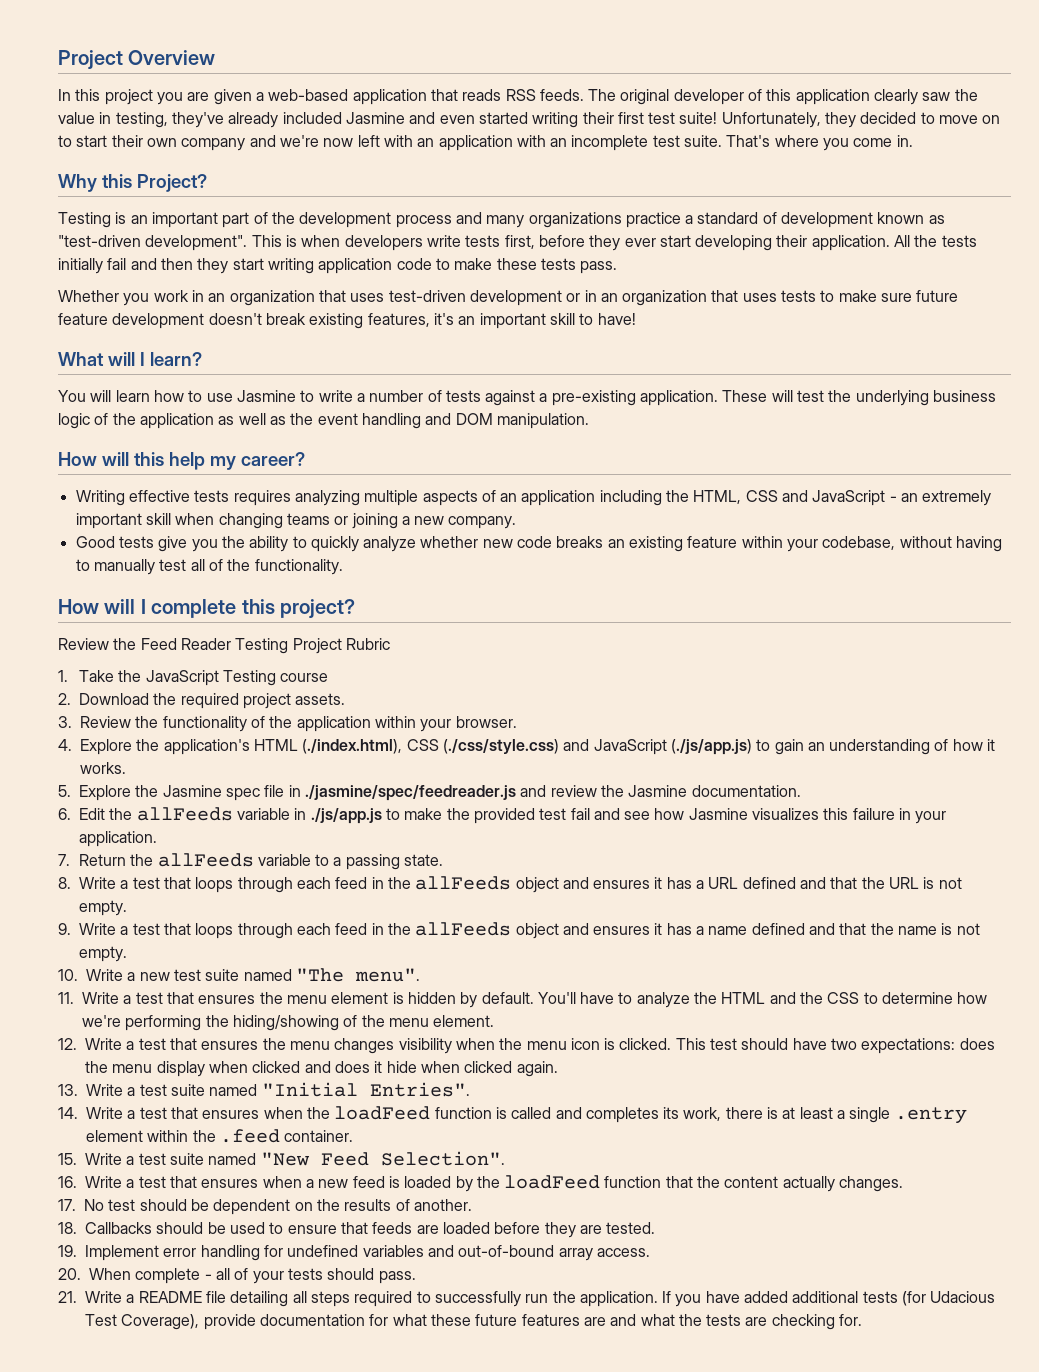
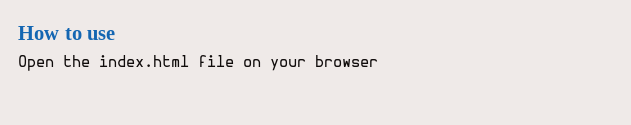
[58,50,216,70] [58,89,978,105] [58,112,1001,128] [58,135,913,151] [58,174,207,192] [58,212,945,228] [58,235,977,251] [58,258,618,274] [58,290,959,306] [58,313,636,329] [58,352,202,366] [58,390,997,406] [58,413,589,429] [58,452,305,470] [75,490,992,506] [75,513,517,529] [75,536,1003,552] [75,559,343,575] [58,599,355,619] [58,638,390,654] [58,670,329,686] [58,693,346,709] [58,716,517,732] [58,739,996,755] [80,762,126,774] [58,785,801,801] [58,807,947,824] [79,831,157,847] [58,853,444,870] [58,876,962,893] [79,900,127,916] [58,922,980,939] [79,946,127,962] [58,968,420,982] [58,992,988,1008] [82,1015,495,1031] [58,1038,995,1054] [85,1061,558,1077] [58,1082,470,1097] [58,1106,967,1124] [86,1129,354,1143] [58,1151,505,1166] [58,1175,904,1192] [58,1199,472,1215] [58,1222,656,1238] [58,1245,650,1261] [58,1268,416,1284] [58,1291,996,1307] [85,1314,863,1330] Project Overview // In this project you are given a web-based application that reads RSS feeds. The original developer of this application clearly saw the value in testing, they've already included Jasmine and even started writing their first test suite! Unfortunately, they decided to move on to start their own company and we're now left with an application with an incomplete test suite. That's where you come in. // Why this Project? // Testing is an important part of the development process and many organizations practice a standard of development known as "test-driven development". This is when developers write tests first, before they ever start developing their application. All the tests initially fail and then they start writing application code to make these tests pass. // Whether you work in an organization that uses test-driven development or in an organization that uses tests to make sure future feature development doesn't break existing features, it's an important skill to have! // What will I learn? // You will learn how to use Jasmine to write a number of tests against a pre-existing application. These will test the underlying business logic of the application as well as the event handling and DOM manipulation. // How will this help my career? // Writing effective tests requires analyzing multiple aspects of an application including the HTML, CSS and JavaScript - an extremely important skill when changing teams or joining a new company. // Good tests give you the ability to quickly analyze whether new code breaks an existing feature within your codebase, without having to manually test all of the functionality. // How will I complete this project? // Review the Feed Reader Testing Project Rubric // 1. Take the JavaScript Testing course // 2. Download the required project assets. // 3. Review the functionality of the application within your browser. // 4. Explore the application's HTML (./index.html), CSS (./css/style.css) and JavaScript (./js/app.js) to gain an understanding of how it works. // 5. Explore the Jasmine spec file in ./jasmine/spec/feedreader.js and review the Jasmine documentation. // 6. Edit the allFeeds variable in ./js/app.js to make the provided test fail and see how Jasmine visualizes this failure in your application. // 7. Return the allFeeds variable to a passing state. // 8. Write a test that loops through each feed in the allFeeds object and ensures it has a URL defined and that the URL is not empty. // 9. Write a test that loops through each feed in the allFeeds object and ensures it has a name defined and that the name is not empty. // 10. Write a new test suite named "The menu". // 11. Write a test that ensures the menu element is hidden by default. You'll have to analyze the HTML and the CSS to determine how we're performing the hiding/showing of the menu element. // 12. Write a test that ensures the menu changes visibility when the menu icon is clicked. This test should have two expectations: does the menu display when clicked and does it hide when clicked again. // 13. Write a test suite named "Initial Entries". // 14. Write a test that ensures when the loadFeed function is called and completes its work, there is at least a single .entry element within the .feed container. // 15. Write a test suite named "New Feed Selection". // 16. Write a test that ensures when a new feed is loaded by the loadFeed function that the content actually changes. // 17. No test should be dependent on the results of another. // 18. Callbacks should be used to ensure that feeds are loaded before they are tested. // 19. Implement error handling for undefined variables and out-of-bound array access. // 20. When complete - all of your tests should pass. // 21. Write a README file detailing all steps required to successfully run the application. If you have added additional tests (for Udacious Test Coverage), provide documentation for what these future features are and what the tests are checking for. -> [18,26,116,40] [18,55,378,71] How to use // Open the index.html file on your browser

